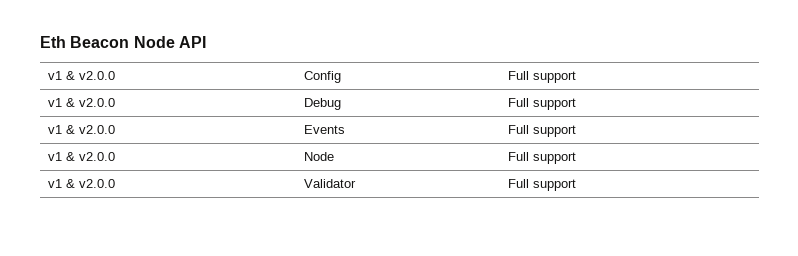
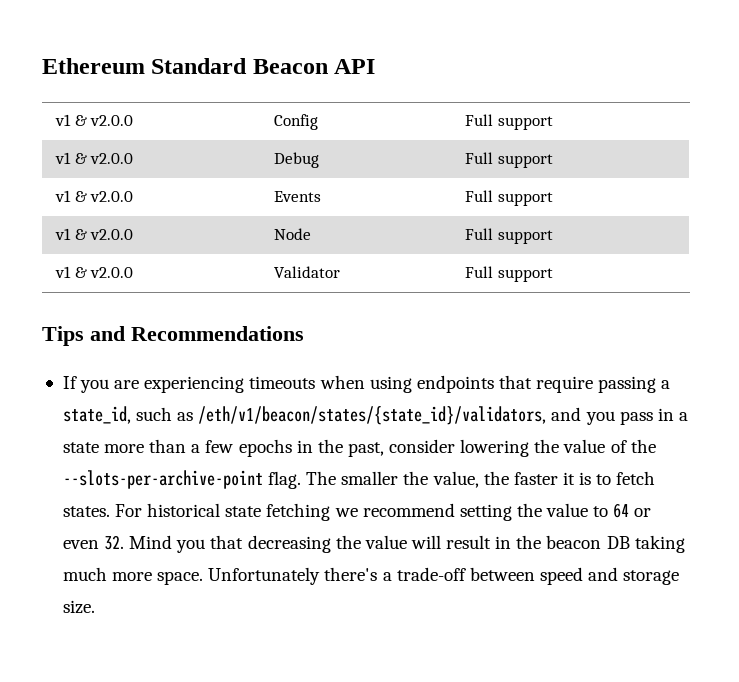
[40,36,175,48] Eth Beacon Node -> [42,58,328,74] Ethereum Standard Beacon
(576, 185) none -> [42,326,304,346] [62,375,671,393] [62,406,688,425] [62,439,656,457] [62,470,656,489] [62,503,652,521] [62,535,685,553] [62,567,680,585] [62,600,95,614] // Tips and Recommendations // If you are experiencing timeouts when using endpoints that require passing a state_id, such as /eth/v1/beacon/states/{state_id}/validators, and you pass in a state more than a few epochs in the past, consider lowering the value of the --slots-per-archive-point flag. The smaller the value, the faster it is to fetch states. For historical state fetching we recommend setting the value to 64 or even 32. Mind you that decreasing the value will result in the beacon DB taking much more space. Unfortunately there's a trade-off between speed and storage size.

